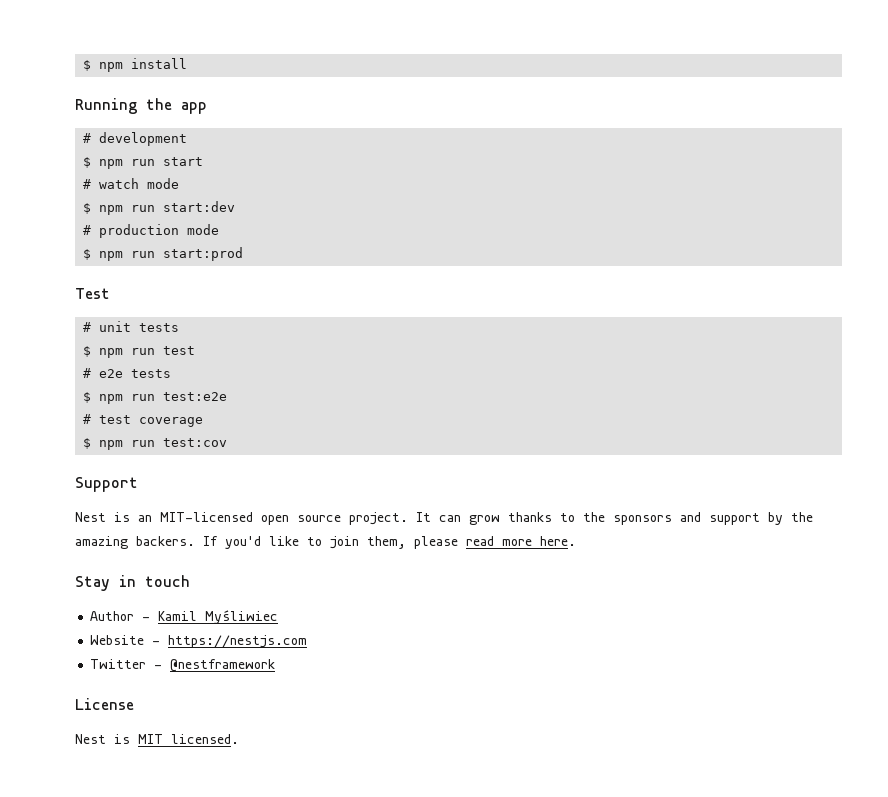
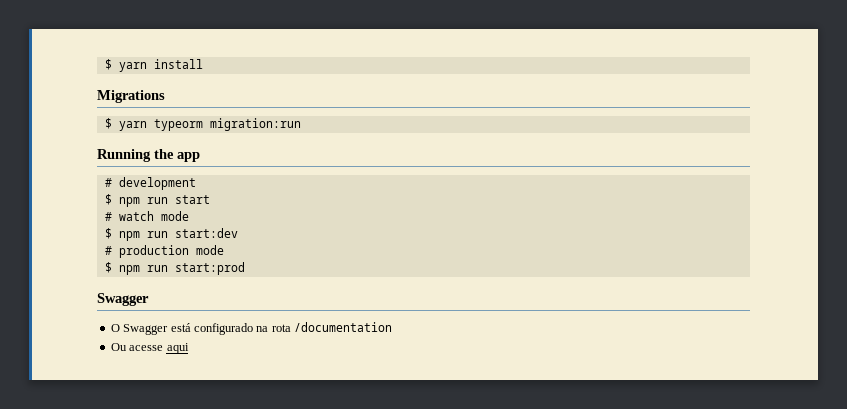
[83,60,124,72] $ npm -> [104,59,147,72] $ yarn
(188, 63) none -> [97,90,165,103] [104,118,301,131] // Migrations // $ yarn typeorm migration:run
[75,288,110,299] [83,321,180,332] [83,346,196,358] [83,368,172,378] [83,392,228,404] [83,414,204,427] [83,438,228,450] [75,477,138,492] [75,512,813,525] [75,536,576,549] [75,575,190,591] [90,610,279,624] [90,635,308,648] [90,659,276,672] [75,698,134,710] [75,734,239,744] Test // # unit tests // $ npm run test // # e2e tests // $ npm run test:e2e // # test coverage // $ npm run test:cov // Support // Nest is an MIT-licensed open source project. It can grow thanks to the sponsors and support by the amazing backers. If you'd like to join them, please read more here. // Stay in touch // Author - Kamil Myśliwiec // Website - https://nestjs.com // Twitter - @nestframework // License // Nest is MIT licensed. -> [97,293,149,306] [110,322,392,335] [110,343,189,354] Swagger // O Swagger está configurado na rota /documentation // Ou acesse aqui

